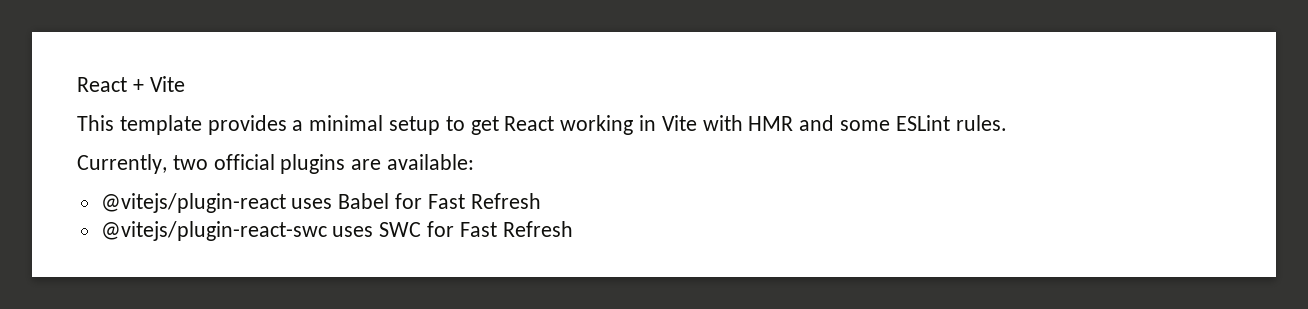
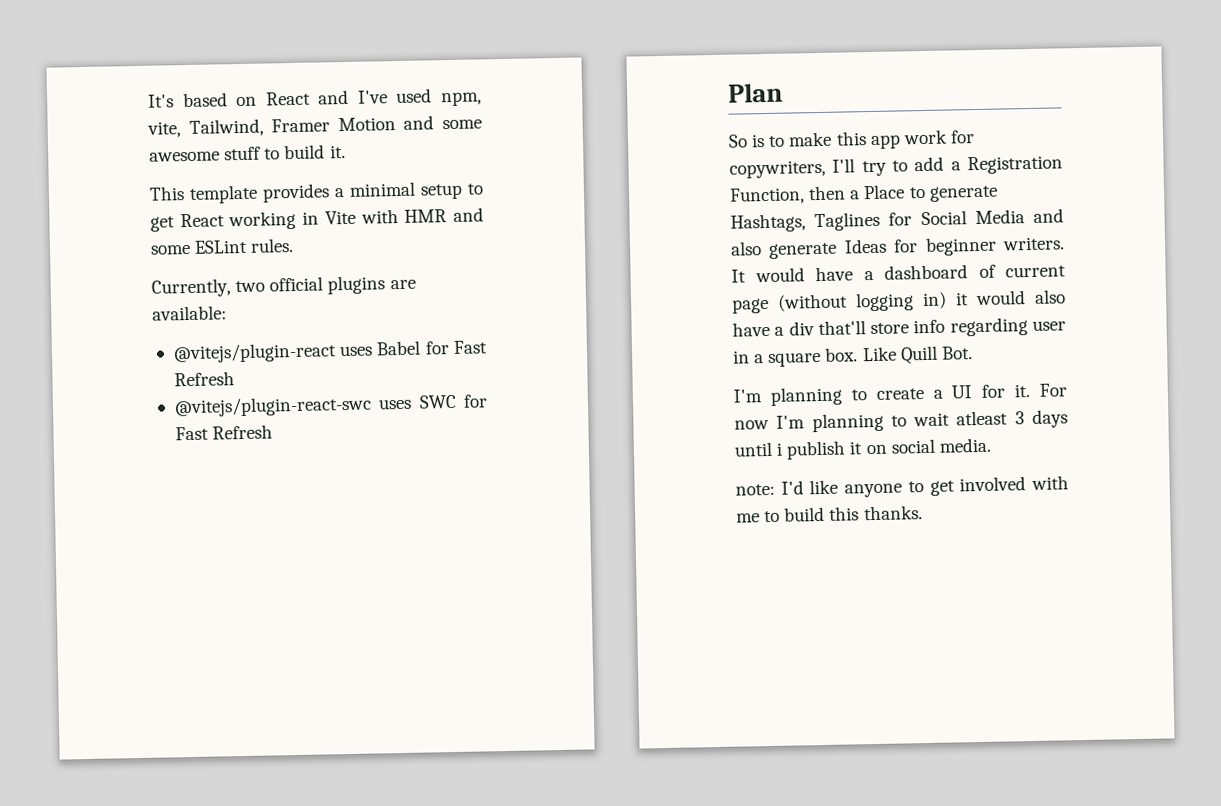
[77,76,185,92] React + Vite -> [148,88,482,108] [147,115,482,138] [149,144,346,162] It's based on React and I've used npm, vite, Tailwind, Framer Motion and some awesome stuff to build it.
(573, 229) none -> [727,82,783,103] [728,129,975,150] [729,155,1063,179] [729,184,998,205] [730,208,1064,233] [730,236,1065,259] [731,264,1066,283] [732,289,1066,314] [732,317,1066,337] [733,345,973,367] [733,383,1067,406] [734,409,1068,433] [734,437,991,460] [735,475,1069,498] [736,505,923,523] // Plan // So is to make this app work for copywriters, I'll try to add a Registration Function, then a Place to generate Hashtags, Taglines for Social Media and also generate Ideas for beginner writers. It would have a dashboard of current page (without logging in) it would also have a div that'll store info regarding user in a square box. Like Quill Bot. // I'm planning to create a UI for it. For now I'm planning to wait atleast 3 days until i publish it on social media. // note: I'd like anyone to get involved with me to build this thanks.

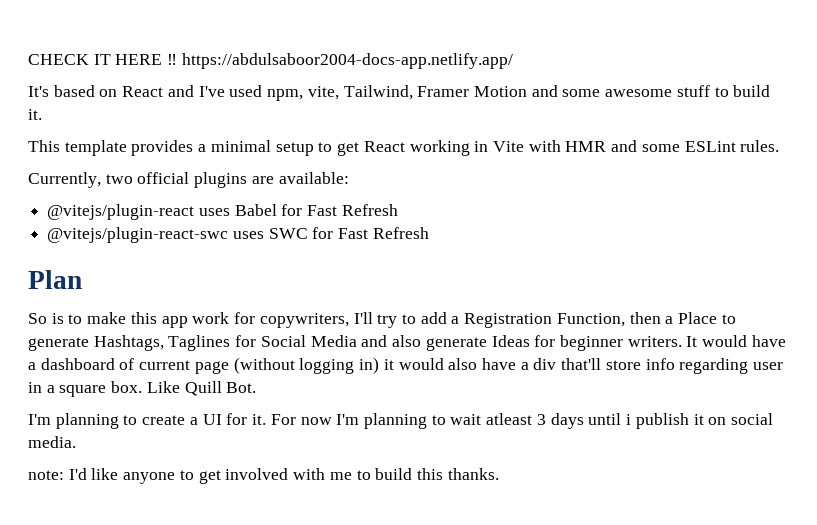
(148, 101) none -> [28,53,513,69] CHECK IT HERE ‼ https://abdulsaboor2004-docs-app.netlify.app/ //

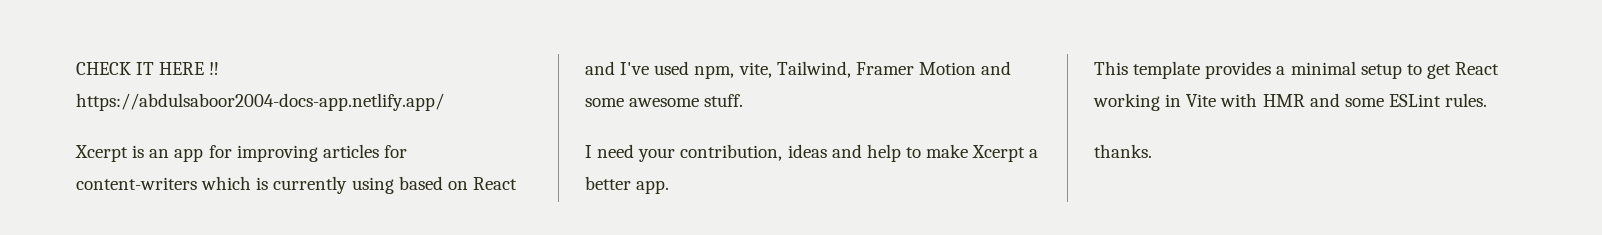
[28,86,49,97] It's -> [75,144,407,162] [76,176,394,194] Xcerpt is an app for improving articles for content-writers which is currently using
[676,85,771,97] [28,109,42,120] stuff to build it. -> [704,94,744,107] [585,144,1039,162] [585,176,670,194] stuff. // I need your contribution, ideas and help to make Xcerpt a better app.
[28,172,349,188] [47,204,398,220] [47,227,429,243] [28,270,82,289] [28,312,736,328] [28,335,786,351] [28,357,784,374] [28,381,257,397] [28,413,773,429] [28,436,76,448] [28,468,443,484] Currently, two official plugins are available: // @vitejs/plugin-react uses Babel for Fast Refresh // @vitejs/plugin-react-swc uses SWC for Fast Refresh // Plan // So is to make this app work for copywriters, I'll try to add a Registration Function, then a Place to generate Hashtags, Taglines for Social Media and also generate Ideas for beginner writers. It would have a dashboard of current page (without logging in) it would also have a div that'll store info regarding user in a square box. Like Quill Bot. // I'm planning to create a UI for it. For now I'm planning to wait atleast 3 days until i publish it on social media. // note: I'd like anyone to get involved with me to build this -> (1488, 100) none

